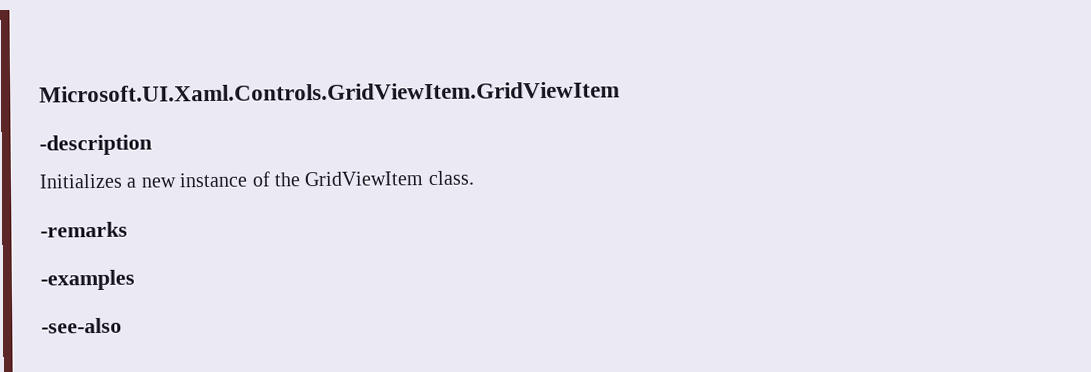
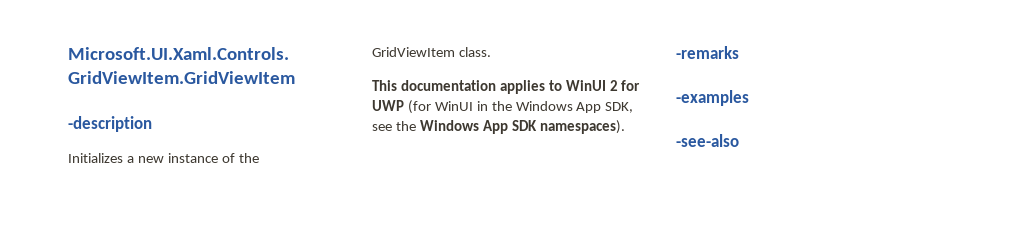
(474, 178) none -> [372,80,641,94] [372,100,634,114] [372,120,625,134] // This documentation applies to WinUI 2 for UWP (for WinUI in the Windows App SDK, see the Windows App SDK namespaces).

